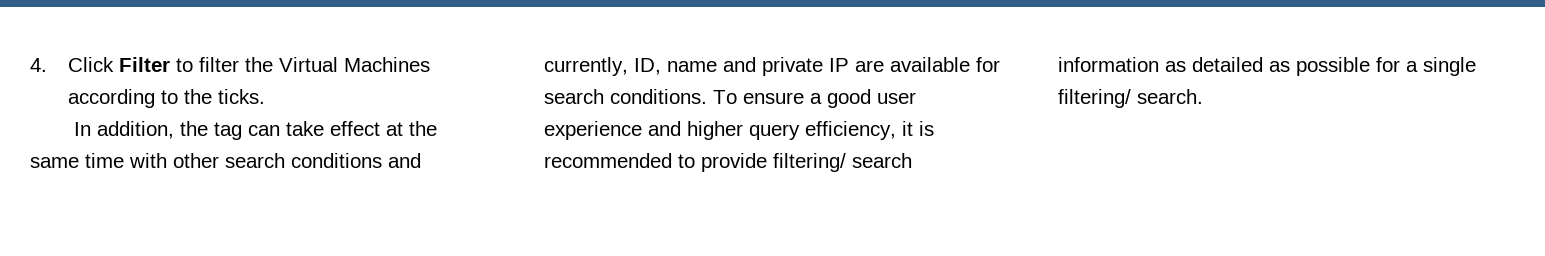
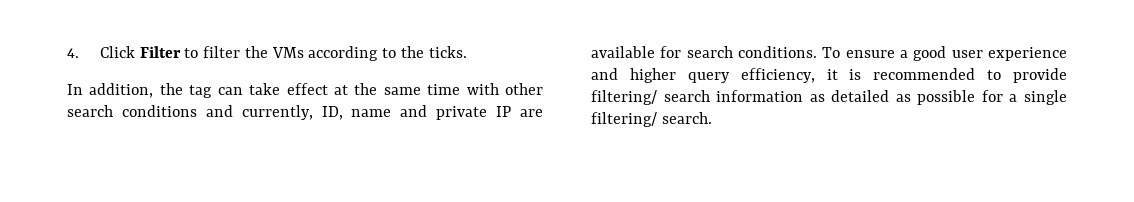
[278,57,430,72] Virtual Machines -> [271,47,304,58] VMs

